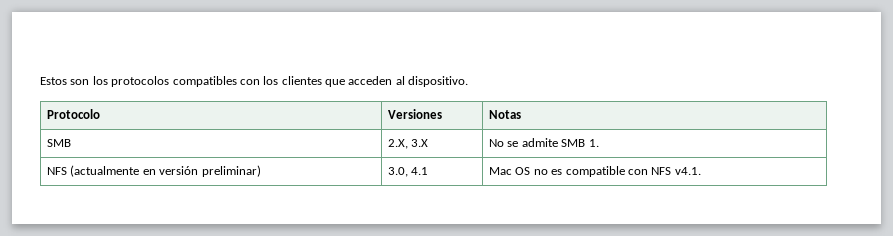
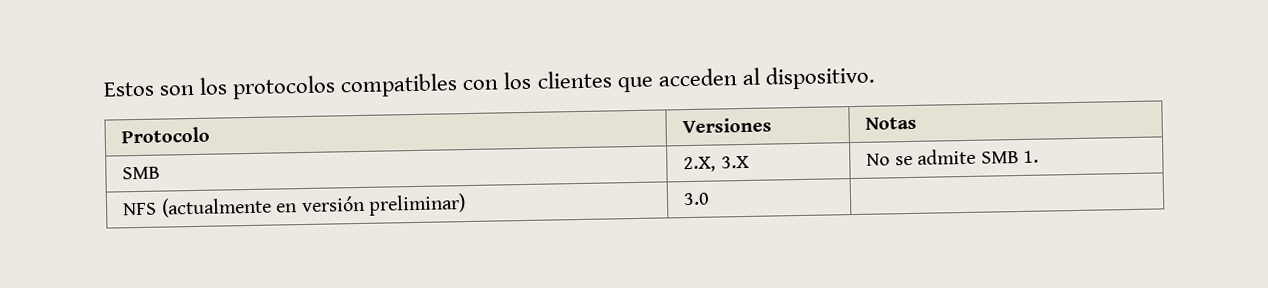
[388,167,429,177] [489,166,701,177] 3.0, 4.1 | Mac OS no es compatible con NFS v4.1. -> [683,192,711,206] 3.0 |

